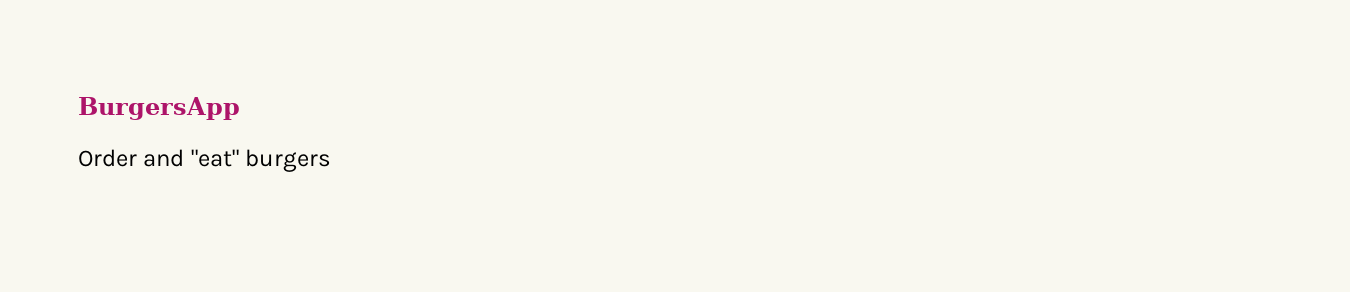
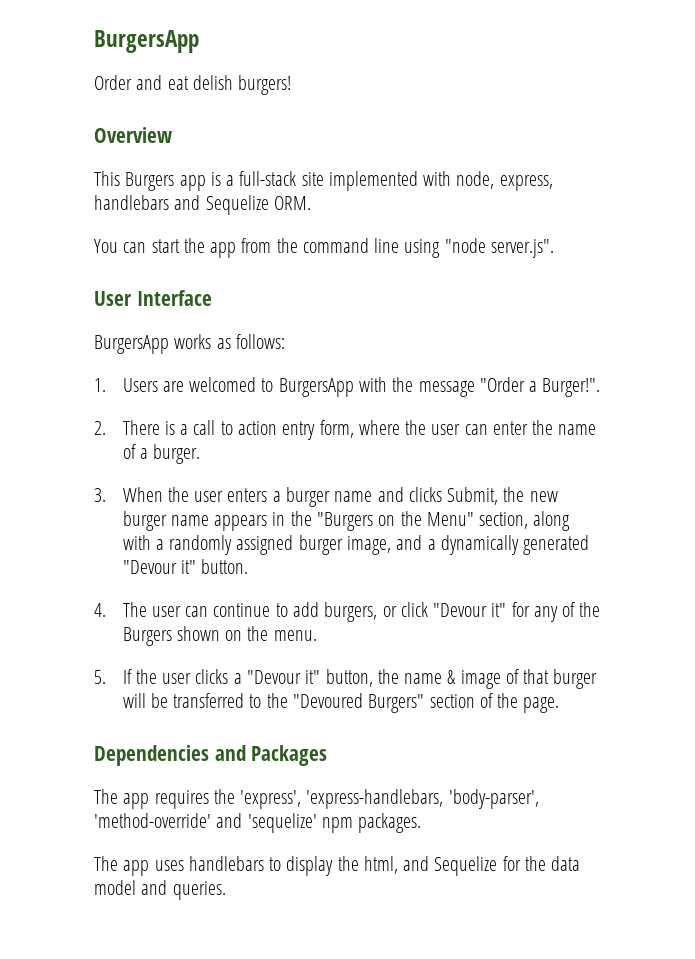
[190,149,332,172] "eat" burgers -> [167,75,292,95] [94,127,172,143] [94,171,553,191] [94,195,311,215] [94,238,554,258] [94,290,212,306] [94,334,285,354] [94,377,601,397] [94,420,597,440] [122,444,201,464] [94,487,558,507] [122,511,571,531] [122,535,590,555] [122,559,249,574] [94,602,601,622] [122,626,317,646] [94,669,598,689] [122,693,560,713] [94,745,328,766] [94,789,539,809] [94,813,422,833] [94,856,581,876] [94,880,226,900] eat delish burgers! // Overview // This Burgers app is a full-stack site implemented with node, express, handlebars and Sequelize ORM. // You can start the app from the command line using "node server.js". // User Interface // BurgersApp works as follows: // 1. Users are welcomed to BurgersApp with the message "Order a Burger!". // 2. There is a call to action entry form, where the user can enter the name of a burger. // 3. When the user enters a burger name and clicks Submit, the new burger name appears in the "Burgers on the Menu" section, along with a randomly assigned burger image, and a dynamically generated "Devour it" button. // 4. The user can continue to add burgers, or click "Devour it" for any of the Burgers shown on the menu. // 5. If the user clicks a "Devour it" button, the name & image of that burger will be transferred to the "Devoured Burgers" section of the page. // Dependencies and Packages // The app requires the 'express', 'express-handlebars, 'body-parser', 'method-override' and 'sequelize' npm packages. // The app uses handlebars to display the html, and Sequelize for the data model and queries.

